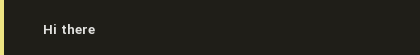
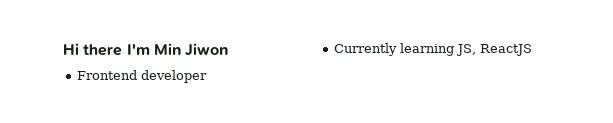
(95, 29) none -> [126,43,229,56] [77,70,208,83] [334,43,533,56] I'm Min Jiwon // Frontend developer // Currently learning JS, ReactJS

